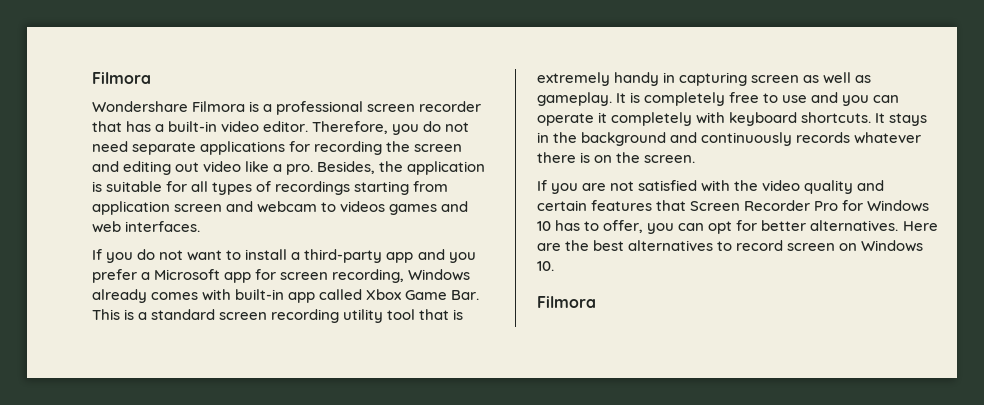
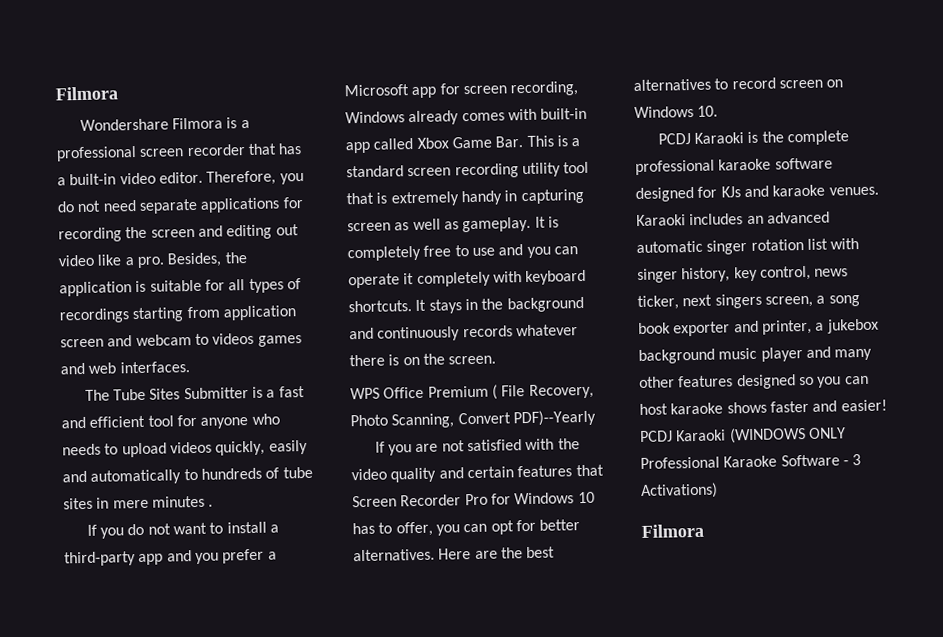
(201, 226) none -> [84,386,305,401] [61,413,280,429] [62,439,308,458] [62,466,313,485] [63,495,214,510] // The Tube Sites Submitter is a fast and efficient tool for anyone who needs to upload videos quickly, easily and automatically to hundreds of tube sites in mere minutes .
(696, 159) none -> [350,383,594,400] [350,409,596,429] // WPS Office Premium ( File Recovery, Photo Scanning, Convert PDF)--Yearly
(554, 266) none -> [657,130,849,146] [635,157,833,176] [635,184,879,203] [636,211,830,227] [636,238,860,255] [637,265,849,284] [637,293,860,311] [638,318,879,337] [638,346,873,364] [639,374,869,390] [639,399,887,415] [640,427,846,444] [640,454,862,469] [641,482,718,499] // PCDJ Karaoki is the complete professional karaoke software designed for KJs and karaoke venues. Karaoki includes an advanced automatic singer rotation list with singer history, key control, news ticker, next singers screen, a song book exporter and printer, a jukebox background music player and many other features designed so you can host karaoke shows faster and easier! PCDJ Karaoki (WINDOWS ONLY Professional Karaoke Software - 3 Activations)

